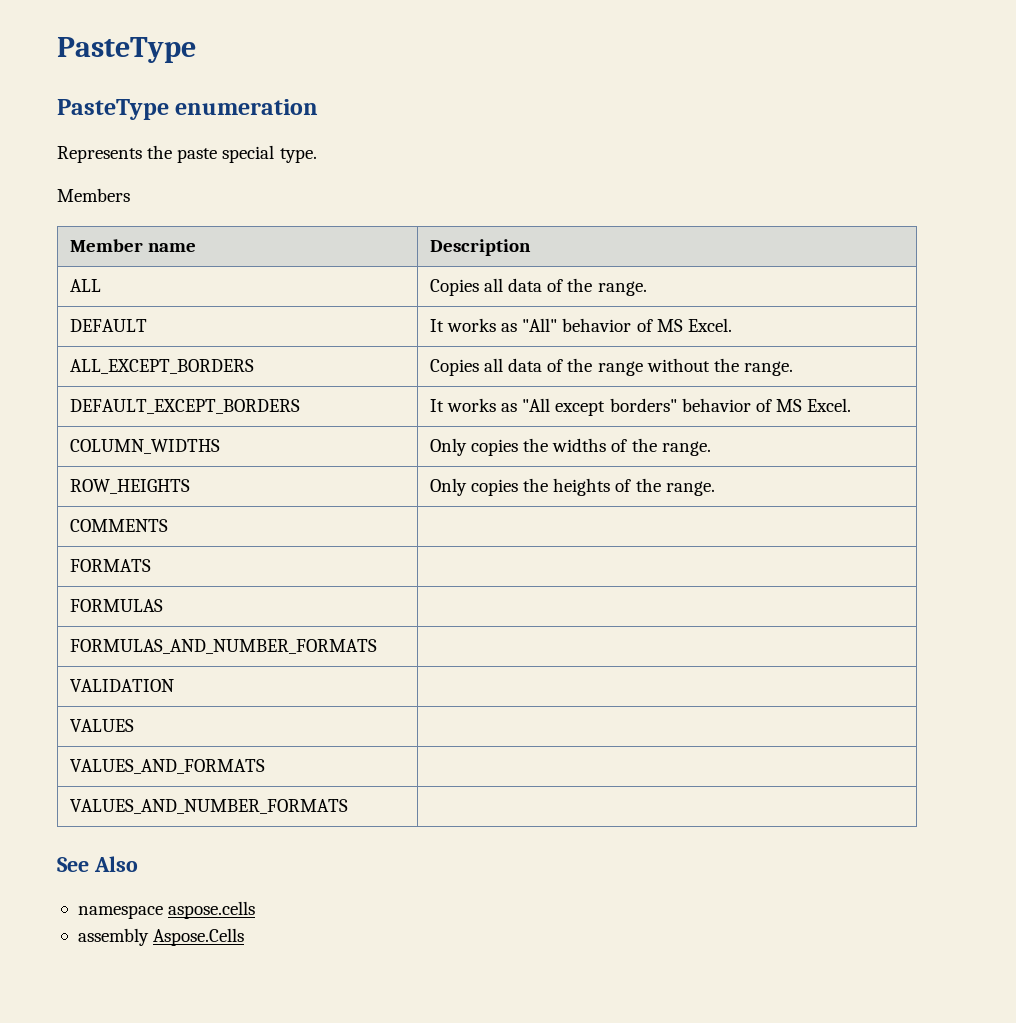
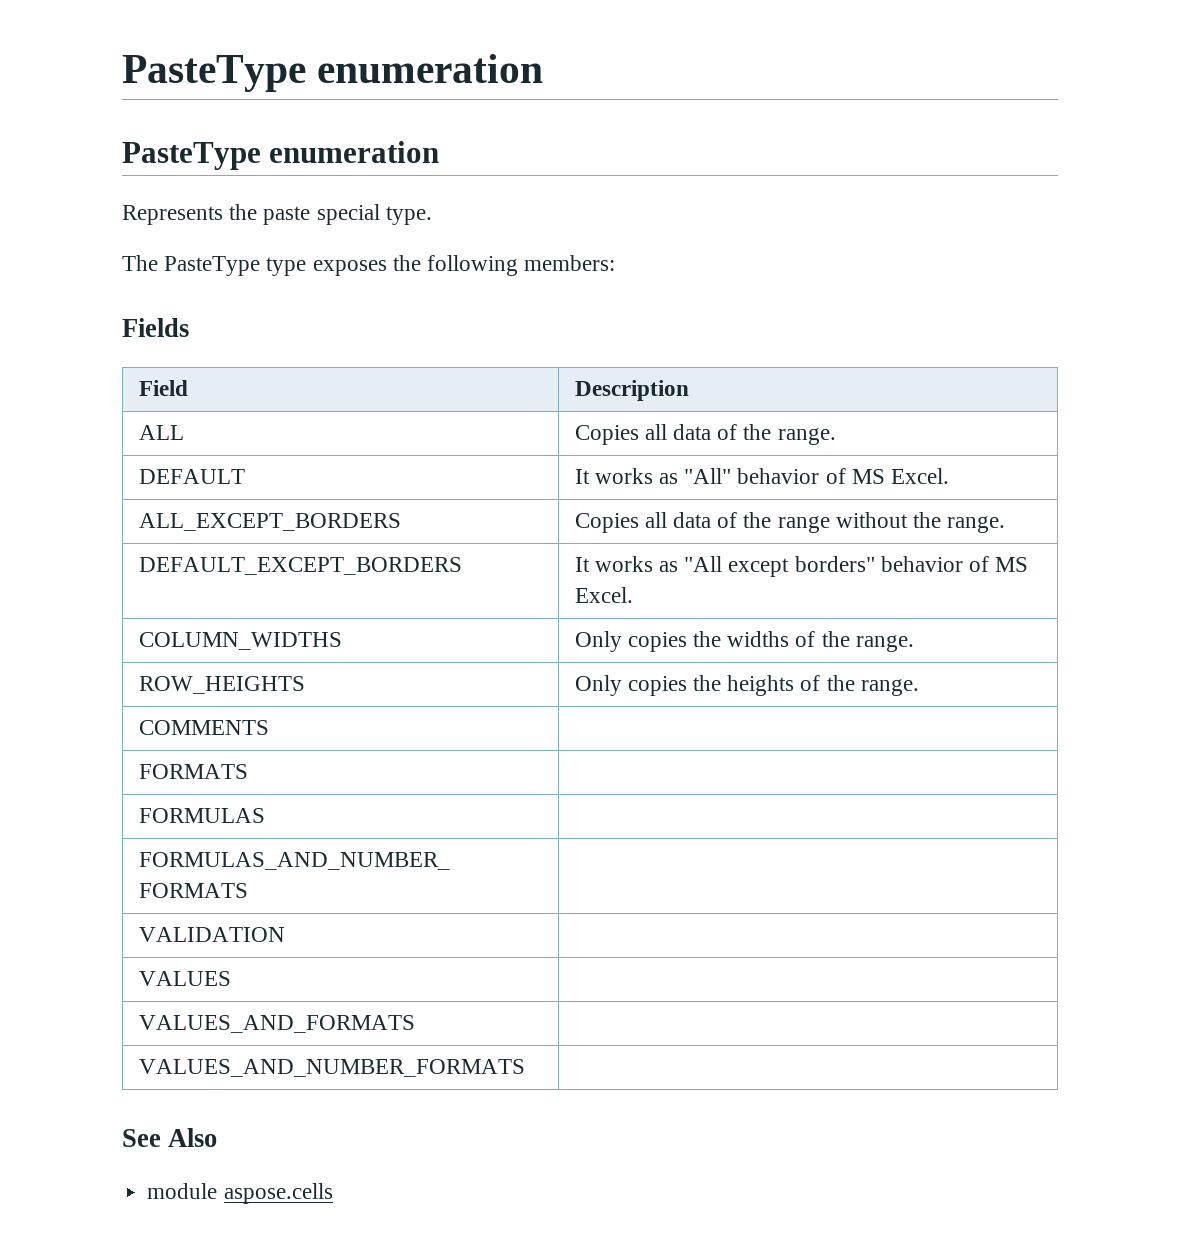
[57,37,196,63] PasteType -> [122,54,544,92] PasteType enumeration
[57,188,130,202] [69,239,197,252] Members // Member name -> [122,255,616,276] [122,318,189,337] [138,380,188,396] The PasteType type exposes the following members: // Fields // Field
[77,905,163,919] namespace -> [147,1183,218,1199] module
[77,928,245,946] // assembly Aspose.Cells -> (333, 1193) none

